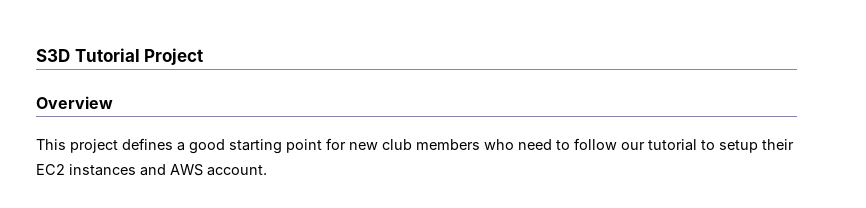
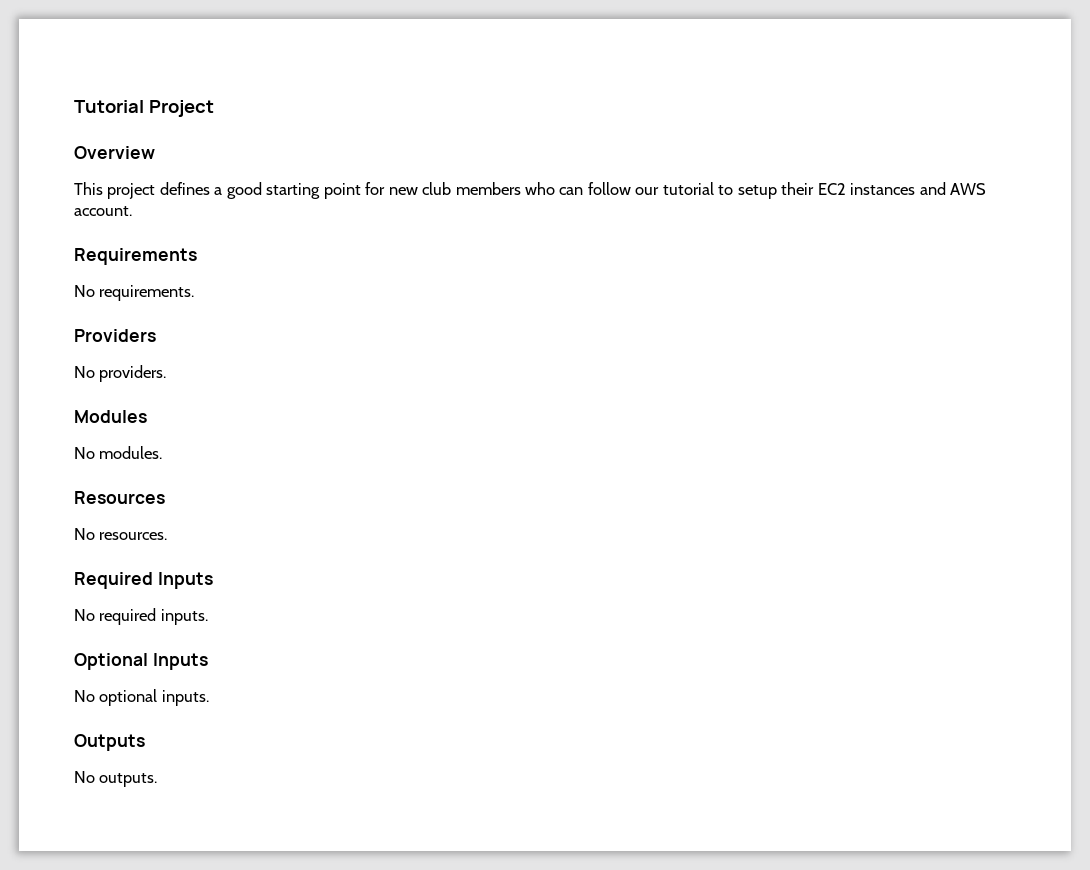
[36,49,70,62] S3D -> (74, 106) none
[518,139,570,150] need to -> [559,187,584,195] can
(267, 170) none -> [74,248,197,265] [74,285,195,301] [74,329,156,342] [74,365,167,382] [74,410,147,423] [74,446,163,459] [74,491,165,504] [74,528,168,540] [74,572,213,589] [74,608,208,625] [74,653,208,670] [74,689,209,706] [74,734,145,751] [74,771,158,787] // Requirements // No requirements. // Providers // No providers. // Modules // No modules. // Resources // No resources. // Required Inputs // No required inputs. // Optional Inputs // No optional inputs. // Outputs // No outputs.

